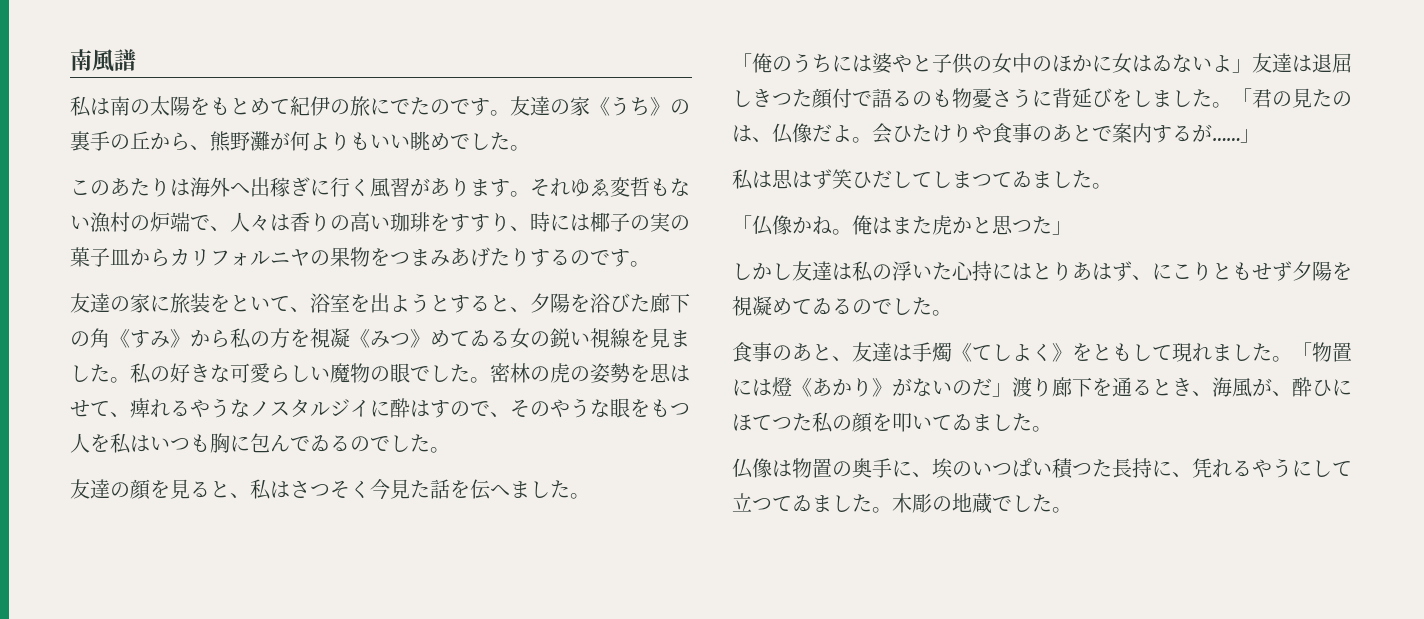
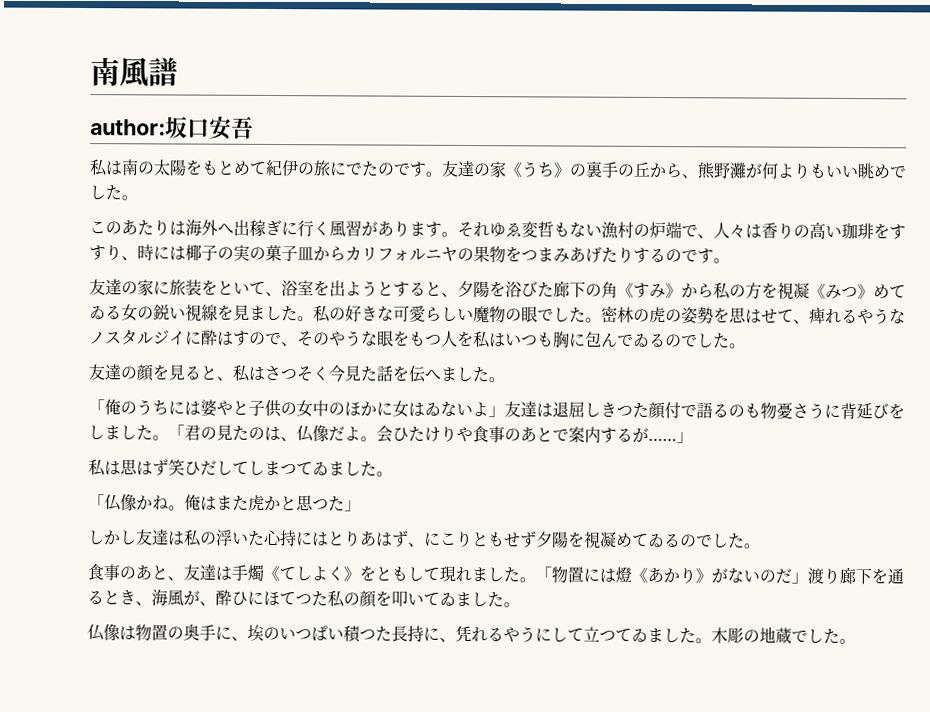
(136, 60) none -> [90,116,254,140] // author:坂口安吾

